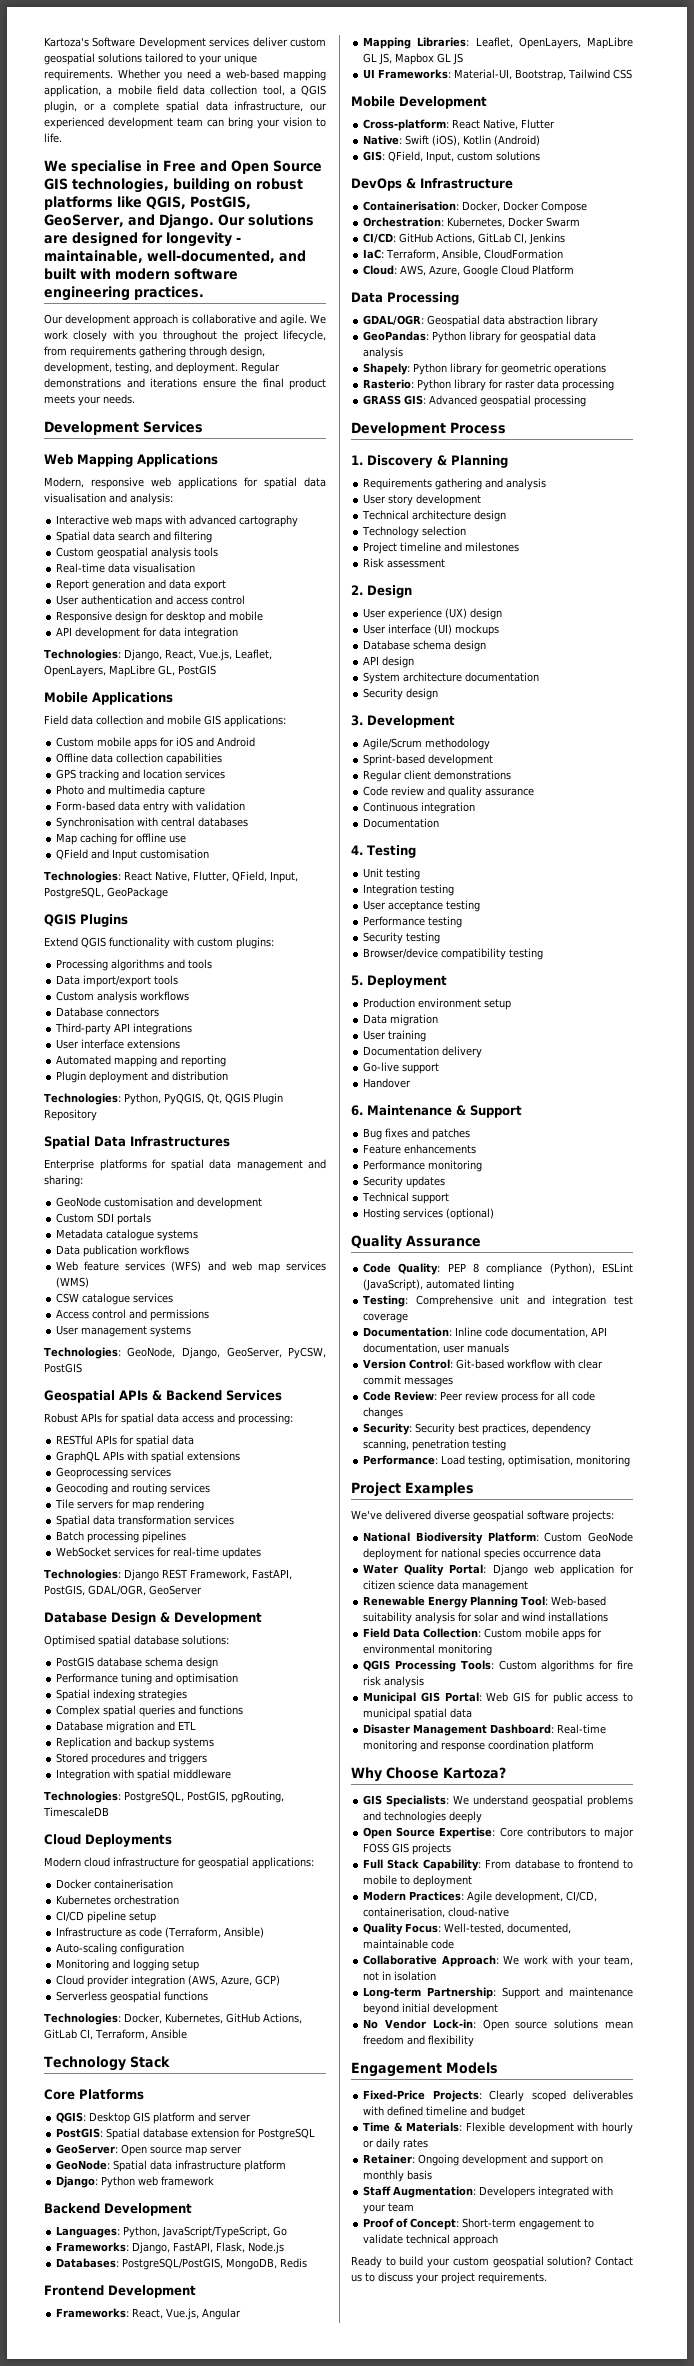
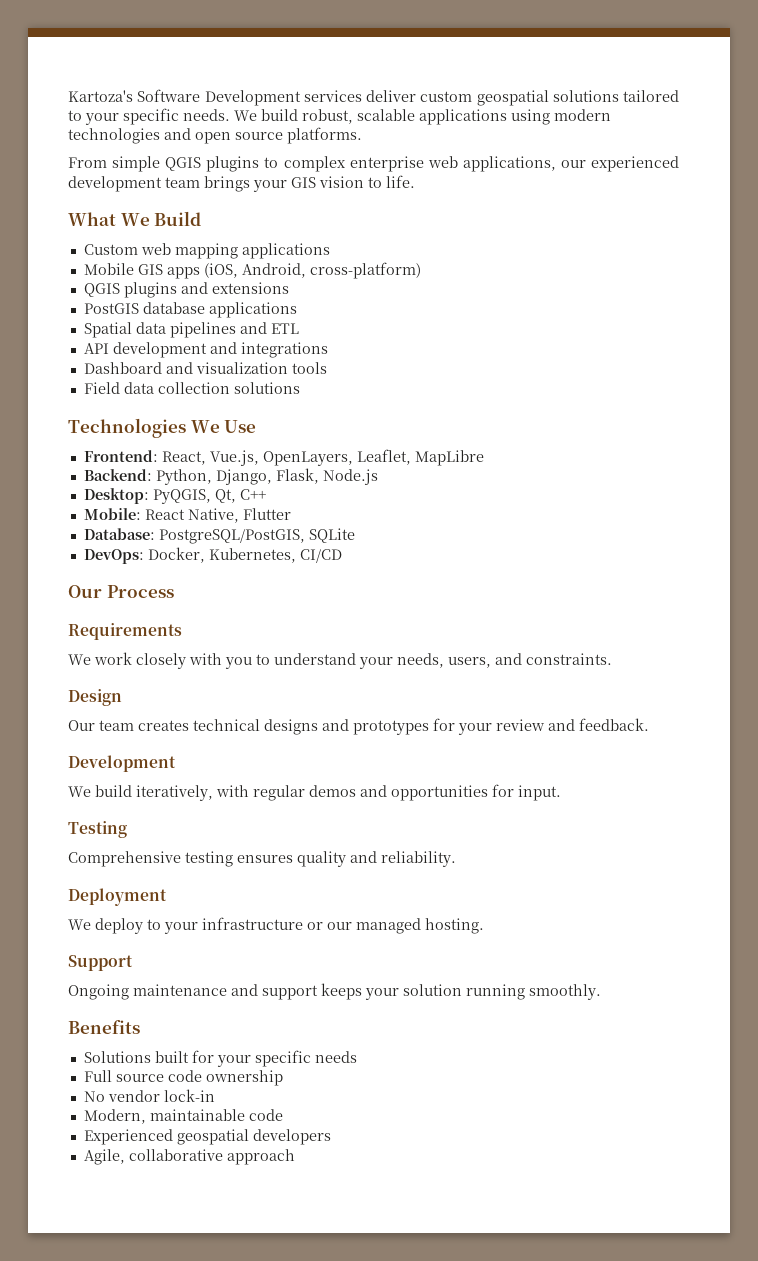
[224,53,257,65] [44,69,326,81] [44,85,326,97] [44,101,304,113] unique requirements. Whether you need a web-based mapping application, a mobile field data collection tool, a QGIS plugin, or a complete spatial data infrastructure, -> [123,108,611,125] [68,127,362,144] [68,156,556,172] specific needs. We build robust, scalable applications using modern technologies and open source platforms. // From simple QGIS plugins to complex enterprise web applications,
[207,117,280,129] can bring your -> [204,176,316,192] brings your GIS
[44,160,322,174] [44,178,303,193] [44,196,251,210] [44,214,314,229] [44,232,241,247] [44,250,306,263] [44,268,238,280] [44,286,204,301] [44,314,307,326] We specialise in Free and Open Source GIS technologies, building on robust platforms like QGIS, PostGIS, GeoServer, and Django. Our solutions are designed for longevity - maintainable, well-documented, and built with modern software engineering practices. // Our development approach is collaborative and agile. -> [68,211,202,226] [83,243,330,259] [83,262,421,279] [83,282,289,298] [83,302,297,318] [83,322,299,338] [83,342,328,358] [83,362,327,374] [83,382,300,394] [68,418,257,438] [83,449,484,466] [83,468,378,485] [83,488,266,504] [83,508,291,523] [83,528,355,544] [83,547,342,564] [68,585,174,598] [68,623,182,640] What We Build // Custom web mapping applications // Mobile GIS apps (iOS, Android, cross-platform) // QGIS plugins and extensions // PostGIS database applications // Spatial data pipelines and ETL // API development and integrations // Dashboard and visualization tools // Field data collection solutions // Technologies We Use // Frontend: React, Vue.js, OpenLayers, Leaflet, MapLibre // Backend: Python, Django, Flask, Node.js // Desktop: PyQGIS, Qt, C++ // Mobile: React Native, Flutter // Database: PostgreSQL/PostGIS, SQLite // DevOps: Docker, Kubernetes, CI/CD // Our Process // Requirements //
[162,330,326,342] [44,346,265,358] [44,362,280,374] [44,378,326,390] [44,394,135,406] [44,421,203,435] [44,454,218,467] [44,477,326,489] [44,493,173,505] [56,515,299,527] [56,531,213,543] [56,547,219,559] [56,563,196,573] [56,579,227,591] [56,595,246,605] [56,611,264,623] [56,627,239,639] [44,649,272,661] [44,665,216,677] [44,692,173,705] [44,715,286,727] [56,737,256,749] [56,753,223,765] [56,769,226,781] [56,785,206,797] [56,801,246,813] [56,817,249,829] [56,833,187,845] [56,849,210,861] [44,871,298,883] [44,887,168,899] [44,914,128,927] [44,937,274,949] [56,959,213,971] [56,975,179,987] [56,991,190,1003] [56,1007,160,1017] [55,1023,193,1035] [56,1039,181,1049] [56,1055,227,1067] [56,1071,229,1083] [44,1093,283,1105] [44,1109,97,1121] [44,1136,230,1149] [44,1159,326,1171] [44,1175,83,1187] [56,1197,263,1209] [56,1213,152,1225] [56,1229,199,1241] [56,1245,190,1257] [56,1261,326,1273] [56,1277,90,1288] [56,1293,174,1305] [56,1309,210,1321] [56,1325,192,1337] [44,1347,326,1359] [44,1363,82,1373] [44,1390,282,1403] [44,1413,293,1425] [56,1435,195,1447] [56,1451,241,1463] [56,1467,172,1479] [56,1483,211,1495] [55,1499,205,1511] [56,1515,235,1527] [56,1531,187,1543] [56,1547,262,1559] [44,1569,292,1581] [44,1585,202,1596] [44,1612,262,1625] [44,1635,229,1647] [56,1657,219,1669] [56,1673,239,1685] [56,1689,188,1701] [56,1705,244,1717] [56,1721,197,1733] [56,1737,215,1749] [56,1753,208,1765] [56,1769,232,1781] [44,1791,284,1803] [43,1807,109,1817] [44,1834,172,1847] [44,1857,314,1869] [56,1879,174,1889] [56,1895,180,1905] [56,1911,157,1923] [56,1927,265,1938] [56,1943,185,1955] [56,1959,200,1971] [56,1975,281,1987] [56,1991,209,2003] [44,2013,302,2025] [44,2029,187,2040] [44,2056,170,2071] [44,2089,144,2100] [56,2112,252,2124] [56,2128,316,2140] [56,2144,243,2156] [56,2160,287,2172] [56,2176,215,2188] [44,2203,192,2216] [56,2226,288,2238] [56,2242,285,2254] [56,2258,308,2270] [44,2285,196,2298] [56,2308,242,2320] [363,37,633,49] [363,53,464,65] [363,69,633,81] [351,96,487,109] [363,119,556,131] [363,135,541,146] [363,151,541,163] [351,178,513,191] [363,201,588,213] [363,217,581,228] [363,233,566,245] [363,249,564,260] [363,265,575,277] [351,292,459,305] [363,315,599,327] [363,331,597,343] [363,347,404,359] [363,363,607,375] [363,379,615,391] [363,395,587,407] [351,422,506,436] [351,455,508,468] [363,478,547,490] [363,494,482,506] [362,510,507,522] [362,526,467,538] [363,542,520,554] [363,558,446,568] [351,585,412,598] [363,608,503,620] [363,624,500,636] [363,640,487,652] [363,656,415,668] [363,672,540,684] [363,688,439,700] [351,715,455,728] [363,738,491,750] [363,754,494,766] [363,770,512,782] [363,786,535,798] [363,802,476,814] [363,818,440,828] [351,845,416,858] [363,868,421,880] [363,884,455,896] [363,900,481,912] [363,916,463,928] [363,932,441,944] [363,948,544,960] [351,975,447,988] [363,998,512,1010] [363,1014,439,1026] [363,1030,427,1042] [363,1046,483,1058] [363,1062,440,1074] [363,1078,412,1088] [351,1105,522,1118] [363,1128,471,1140] [363,1144,477,1154] [363,1160,483,1172] [363,1176,446,1188] [362,1192,450,1204] [363,1208,495,1220] [351,1235,481,1250] [363,1263,633,1275] [363,1279,515,1291] [363,1295,633,1307] [363,1313,409,1323] [363,1327,608,1338] [363,1343,510,1354] [363,1359,604,1369] [363,1375,454,1387] [363,1391,596,1403] [363,1407,404,1419] [363,1423,592,1435] [363,1439,507,1451] [363,1455,631,1467] [351,1482,474,1497] [351,1510,614,1522] [363,1532,633,1544] [363,1548,602,1560] [363,1564,634,1576] [363,1580,529,1592] [363,1596,607,1608] [363,1612,609,1624] [363,1628,603,1640] [363,1644,493,1656] [363,1660,633,1672] [363,1676,425,1688] [363,1692,633,1704] [363,1708,473,1720] [363,1724,607,1736] [363,1740,595,1752] [351,1767,506,1782] [363,1795,633,1807] [363,1811,483,1823] [363,1827,634,1839] [363,1843,452,1855] [363,1859,633,1871] [363,1875,473,1887] [363,1891,598,1903] [363,1907,510,1918] [363,1923,572,1935] [363,1939,455,1949] [363,1955,633,1967] [363,1971,437,1981] [363,1987,633,1999] [363,2003,499,2015] [363,2019,633,2031] [363,2035,475,2047] [351,2062,498,2077] [363,2090,633,2102] [363,2106,526,2118] [363,2122,633,2134] [363,2138,429,2150] [363,2154,604,2166] [363,2170,433,2182] [363,2186,614,2198] [363,2203,415,2214] [363,2218,595,2230] [363,2234,499,2246] [351,2256,633,2268] [351,2272,547,2284] throughout the project lifecycle, from requirements gathering through design, development, testing, and deployment. Regular demonstrations and iterations ensure the final product meets your needs. // Development Services // Web Mapping Applications // Modern, responsive web applications for spatial data visualisation and analysis: // Interactive web maps with advanced cartography // Spatial data search and filtering // Custom geospatial analysis tools // Real-time data visualisation // Report generation and data export // User authentication and access control // Responsive design for desktop and mobile // API development for data integration // Technologies: Django, React, Vue.js, Leaflet, OpenLayers, MapLibre GL, PostGIS // Mobile Applications // Field data collection and mobile GIS applications: // Custom mobile apps for iOS and Android // Offline data collection capabilities // GPS tracking and location services // Photo and multimedia capture // Form-based data entry with validation // Synchronisation with central databases // Map caching for offline use // QField and Input customisation // Technologies: React Native, Flutter, QField, Input, PostgreSQL, GeoPackage // QGIS Plugins // Extend QGIS functionality with custom plugins: // Processing algorithms and tools // Data import/export tools // Custom analysis workflows // Database connectors // Third-party API integrations // User interface extensions // Automated mapping and reporting // Plugin deployment and distribution // Technologies: Python, PyQGIS, Qt, QGIS Plugin Repository // Spatial Data Infrastructures // Enterprise platforms for spatial data management and sharing: // GeoNode customisation and development // Custom SDI portals // Metadata catalogue systems // Data publication workflows // Web feature services (WFS) and web map services (WMS) // CSW catalogue services // Access control and permissions // User management systems // Technologies: GeoNode, Django, GeoServer, PyCSW, PostGIS // Geospatial APIs & Backend Services // Robust APIs for spatial data access and processing: // RESTful APIs for spatial data // GraphQL APIs with spatial extensions // Geoprocessing services // Geocoding and routing services // Tile servers for map rendering // Spatial data transformation services // Batch processing pipelines // WebSocket services for real-time updates // Technologies: Django REST Framework, FastAPI, PostGIS, GDAL/OGR, GeoServer // Database Design & Development // Optimised spatial database solutions: // PostGIS database schema design // Performance tuning and optimisation // Spatial indexing strategies // Complex spatial queries and functions // Database migration and ETL // Replication and backup systems // Stored procedures and triggers // Integration with spatial middleware // Technologies: PostgreSQL, PostGIS, pgRouting, TimescaleDB // Cloud Deployments // Modern cloud infrastructure for geospatial applications: // Docker containerisation // Kubernetes orchestration // CI/CD pipeline setup // Infrastructure as code (Terraform, Ansible) // Auto-scaling configuration // Monitoring and logging setup // Cloud provider integration (AWS, Azure, GCP) // Serverless geospatial functions // Technologies: Docker, Kubernetes, GitHub Actions, GitLab CI, Terraform, Ansible // Technology Stack // Core Platforms // QGIS: Desktop GIS platform and server // PostGIS: Spatial database extension for PostgreSQL // GeoServer: Open source map server // GeoNode: Spatial data infrastructure platform // Django: Python web framework // Backend Development // Languages: Python, JavaScript/TypeScript, Go // Frameworks: Django, FastAPI, Flask, Node.js // Databases: PostgreSQL/PostGIS, MongoDB, Redis // Frontend Development // Frameworks: React, Vue.js, Angular // Mapping Libraries: Leaflet, OpenLayers, MapLibre GL JS, Mapbox GL JS // UI Frameworks: Material-UI, Bootstrap, Tailwind CSS // Mobile Development // Cross-platform: React Native, Flutter // Native: Swift (iOS), Kotlin (Android) // GIS: QField, Input, custom solutions // DevOps & Infrastructure // Containerisation: Docker, Docker Compose // Orchestration: Kubernetes, Docker Swarm // CI/CD: GitHub Actions, GitLab CI, Jenkins // IaC: Terraform, Ansible, CloudFormation // Cloud: AWS, Azure, Google Cloud Platform // Data Processing // GDAL/OGR: Geospatial data abstraction library // GeoPandas: Python library for geospatial data analysis // Shapely: Python library for geometric operations // Rasterio: Python library for raster data processing // GRASS GIS: Advanced geospatial processing // Development Process // 1. Discovery & Planning // Requirements gathering and analysis // User story development // Technical architecture design // Technology selection // Project timeline and milestones // Risk assessment // 2. Design // User experience (UX) design // User interface (UI) mockups // Database schema design // API design // System architecture documentation // Security design // 3. Development // Agile/Scrum methodology // Sprint-based development // Regular client demonstrations // Code review and quality assurance // Continuous integration // Documentation // 4. Testing // Unit testing // Integration testing // User acceptance testing // Performance testing // Security testing // Browser/device compatibility testing // 5. Deployment // Production environment setup // Data migration // User training // Documentation delivery // Go-live support // Handover // 6. Maintenance & Support // Bug fixes and patches // Feature enhancements // Performance monitoring // Security updates // Technical support // Hosting services (optional) // Quality Assurance // Code Quality: PEP 8 compliance (Python), ESLint (JavaScript), automated linting // Testing: Comprehensive unit and integration test coverage // Documentation: Inline code documentation, API documentation, user manuals // Version Control: Git-based workflow with clear commit messages // Code Review: Peer review process for all code changes // Security: Security best practices, dependency scanning, penetration testing // Performance: Load testing, optimisation, monitoring // Project Examples // We've delivered diverse geospatial software projects: // National Biodiversity Platform: Custom GeoNode deployment for national species occurrence data // Water Quality Portal: Django web application for citizen science data management // Renewable Energy Planning Tool: Web-based suitability analysis for solar and wind installations // Field Data Collection: Custom mobile apps for environmental monitoring // QGIS Processing Tools: Custom algorithms for fire risk analysis // Municipal GIS Portal: Web GIS for public access to municipal spatial data // Disaster Management Dashboard: Real-time monitoring and response coordination platform // Why Choose Kartoza? // GIS Specialists: We understand geospatial problems and technologies deeply // Open Source Expertise: Core contributors to major FOSS GIS projects // Full Stack Capability: From database to frontend to mobile to deployment // Modern Practices: Agile development, CI/CD, containerisation, cloud-native // Quality Focus: Well-tested, documented, maintainable code // Collaborative Approach: We work with your team, not in isolation // Long-term Partnership: Support and maintenance beyond initial development // No Vendor Lock-in: Open source solutions mean freedom and flexibility // Engagement Models // Fixed-Price Projects: Clearly scoped deliverables with defined timeline and budget // Time & Materials: Flexible development with hourly or daily rates // Retainer: Ongoing development and support on monthly basis // Staff Augmentation: Developers integrated with your team // Proof of Concept: Short-term engagement to validate technical approach // Ready to build your custom geospatial solution? Contact us to discuss your project requirements. -> [256,653,612,669] [68,689,122,706] [68,718,649,735] [68,755,176,772] [68,784,561,801] [68,821,127,838] [68,851,456,867] [68,888,167,906] [68,917,484,934] [68,955,133,971] [68,983,601,1000] [68,1020,140,1034] [83,1050,357,1067] [83,1070,283,1086] [83,1089,215,1102] [83,1109,283,1124] [83,1129,331,1145] [83,1149,295,1165] to understand your needs, users, and constraints. // Design // Our team creates technical designs and prototypes for your review and feedback. // Development // We build iteratively, with regular demos and opportunities for input. // Testing // Comprehensive testing ensures quality and reliability. // Deployment // We deploy to your infrastructure or our managed hosting. // Support // Ongoing maintenance and support keeps your solution running smoothly. // Benefits // Solutions built for your specific needs // Full source code ownership // No vendor lock-in // Modern, maintainable code // Experienced geospatial developers // Agile, collaborative approach

